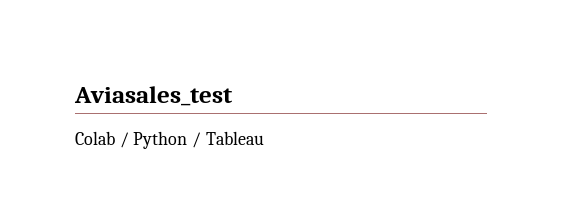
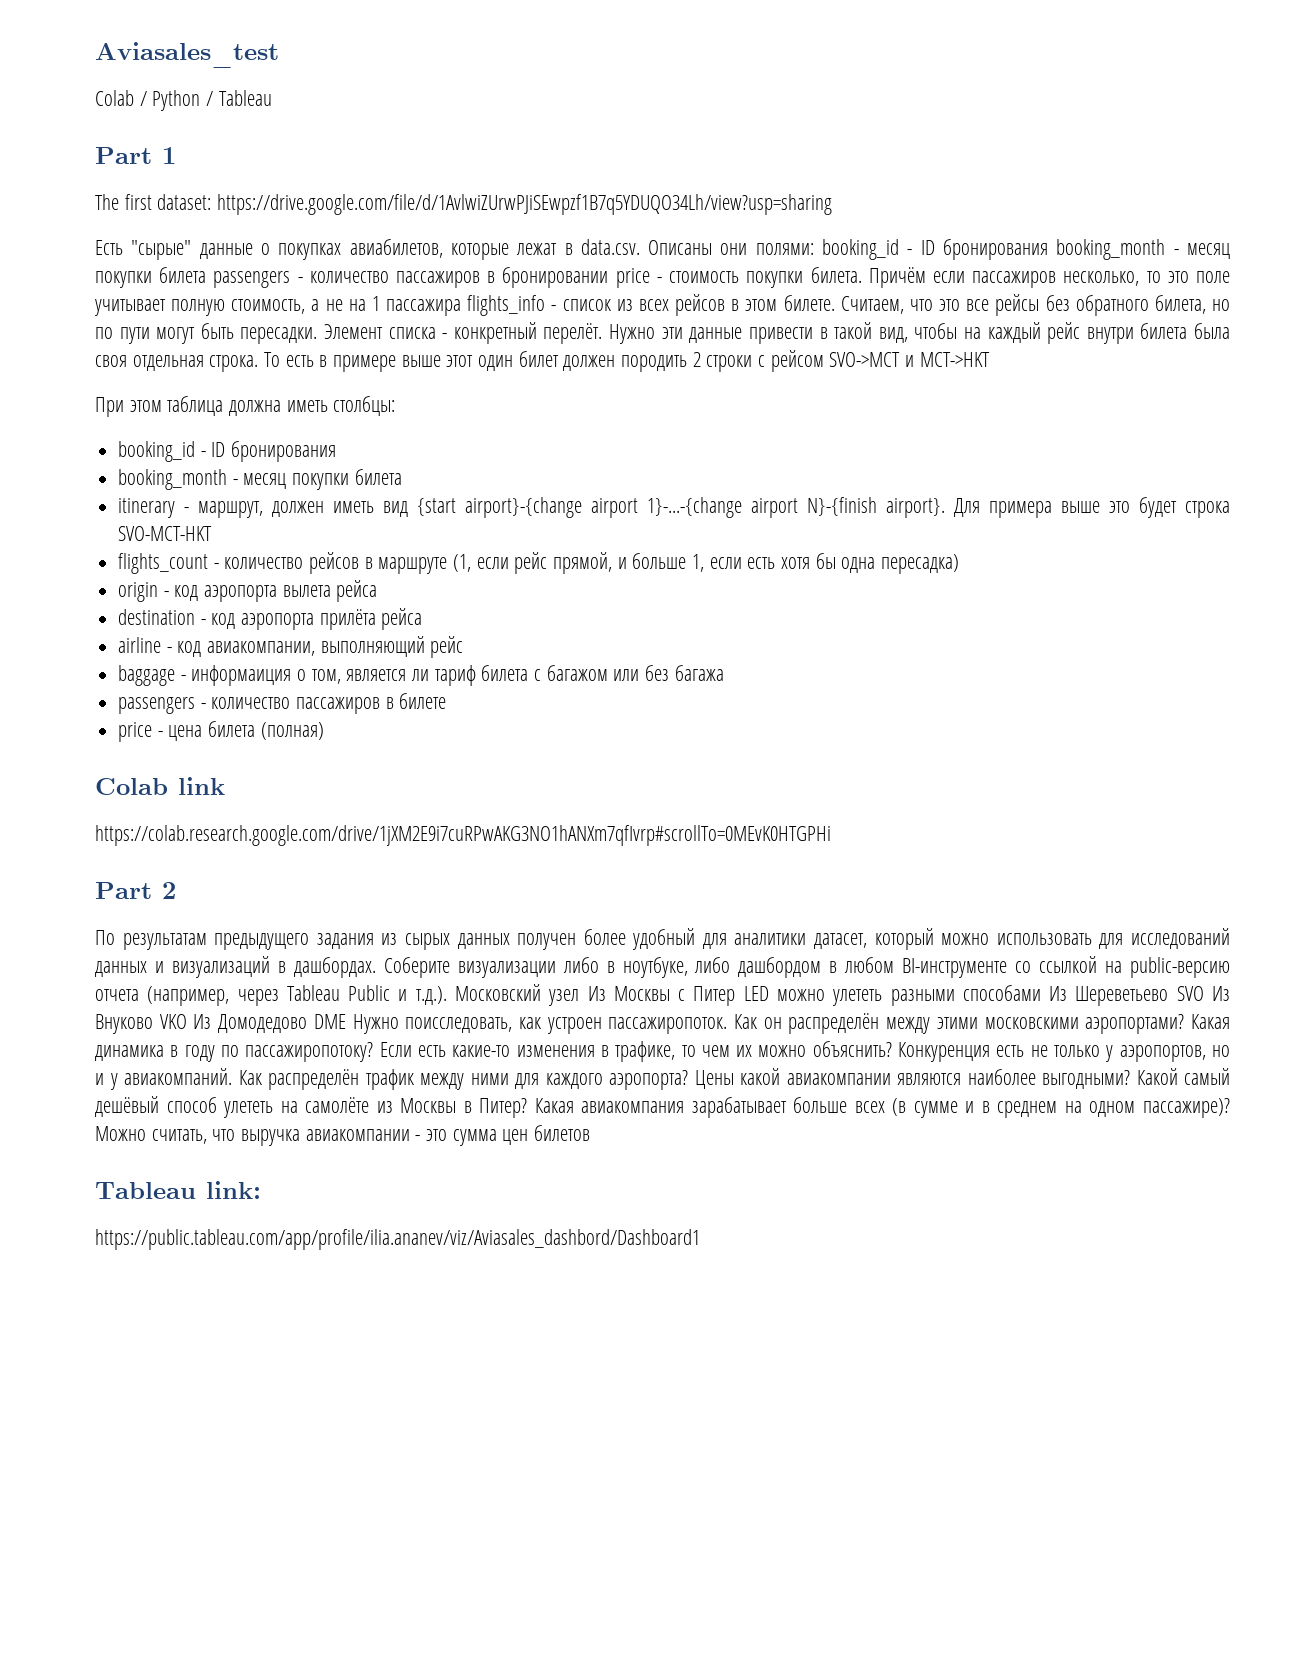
(264, 138) none -> [95,147,176,164] [95,194,833,215] [95,239,1230,260] [95,267,1230,288] [94,294,1230,316] [95,322,1230,344] [95,350,990,372] [95,396,396,417] [118,441,337,462] [118,469,402,490] [118,497,1230,518] [118,526,213,541] [118,552,960,574] [118,580,378,602] [118,608,423,630] [118,636,464,658] [118,665,724,686] [118,693,447,714] [118,721,324,742] [95,777,225,795] [95,825,831,846] [95,882,176,899] [95,928,1230,950] [95,956,1230,978] [95,984,1230,1006] [95,1013,1231,1034] [95,1041,1231,1062] [95,1068,1230,1090] [95,1096,1230,1118] [95,1125,591,1146] [95,1181,261,1199] [95,1229,700,1250] // Part 1 // The first dataset: https://drive.google.com/file/d/1AvlwiZUrwPJiSEwpzf1B7q5YDUQO34Lh/view?usp=sharing // Есть "сырые" данные о покупках авиабилетов, которые лежат в data.csv. Описаны они полями: booking_id - ID бронирования booking_month - месяц покупки билета passengers - количество пассажиров в бронировании price - стоимость покупки билета. Причём если пассажиров несколько, то это поле учитывает полную стоимость, а не на 1 пассажира flights_info - список из всех рейсов в этом билете. Считаем, что это все рейсы без обратного билета, но по пути могут быть пересадки. Элемент списка - конкретный перелёт. Нужно эти данные привести в такой вид, чтобы на каждый рейс внутри билета была своя отдельная строка. То есть в примере выше этот один билет должен породить 2 строки с рейсом SVO->MCT и MCT->HKT // При этом таблица должна иметь столбцы: // booking_id - ID бронирования // booking_month - месяц покупки билета // itinerary - маршрут, должен иметь вид {start airport}-{change airport 1}-...-{change airport N}-{finish airport}. Для примера выше это будет строка SVO-MCT-HKT // flights_count - количество рейсов в маршруте (1, если рейс прямой, и больше 1, если есть хотя бы одна пересадка) // origin - код аэропорта вылета рейса // destination - код аэропорта прилёта рейса // airline - код авиакомпании, выполняющий рейс // baggage - информаиция о том, является ли тариф билета с багажом или без багажа // passengers - количество пассажиров в билете // price - цена билета (полная) // Colab link // https://colab.research.google.com/drive/1jXM2E9i7cuRPwAKG3NO1hANXm7qfIvrp#scrollTo=0MEvK0HTGPHi // Part 2 // По результатам предыдущего задания из сырых данных получен более удобный для аналитики датасет, который можно использовать для исследований данных и визуализаций в дашбордах. Соберите визуализации либо в ноутбуке, либо дашбордом в любом BI-инструменте со ссылкой на public-версию отчета (например, через Tableau Public и т.д.). Московский узел Из Москвы с Питер LED можно улететь разными способами Из Шереветьево SVO Из Внуково VKO Из Домодедово DME Нужно поисследовать, как устроен пассажиропоток. Как он распределён между этими московскими аэропортами? Какая динамика в году по пассажиропотоку? Если есть какие-то изменения в трафике, то чем их можно объяснить? Конкуренция есть не только у аэропортов, но и у авиакомпаний. Как распределён трафик между ними для каждого аэропорта? Цены какой авиакомпании являются наиболее выгодными? Какой самый дешёвый способ улететь на самолёте из Москвы в Питер? Какая авиакомпания зарабатывает больше всех (в сумме и в среднем на одном пассажире)? Можно считать, что выручка авиакомпании - это сумма цен билетов // Tableau link: // https://public.tableau.com/app/profile/ilia.ananev/viz/Aviasales_dashbord/Dashboard1

